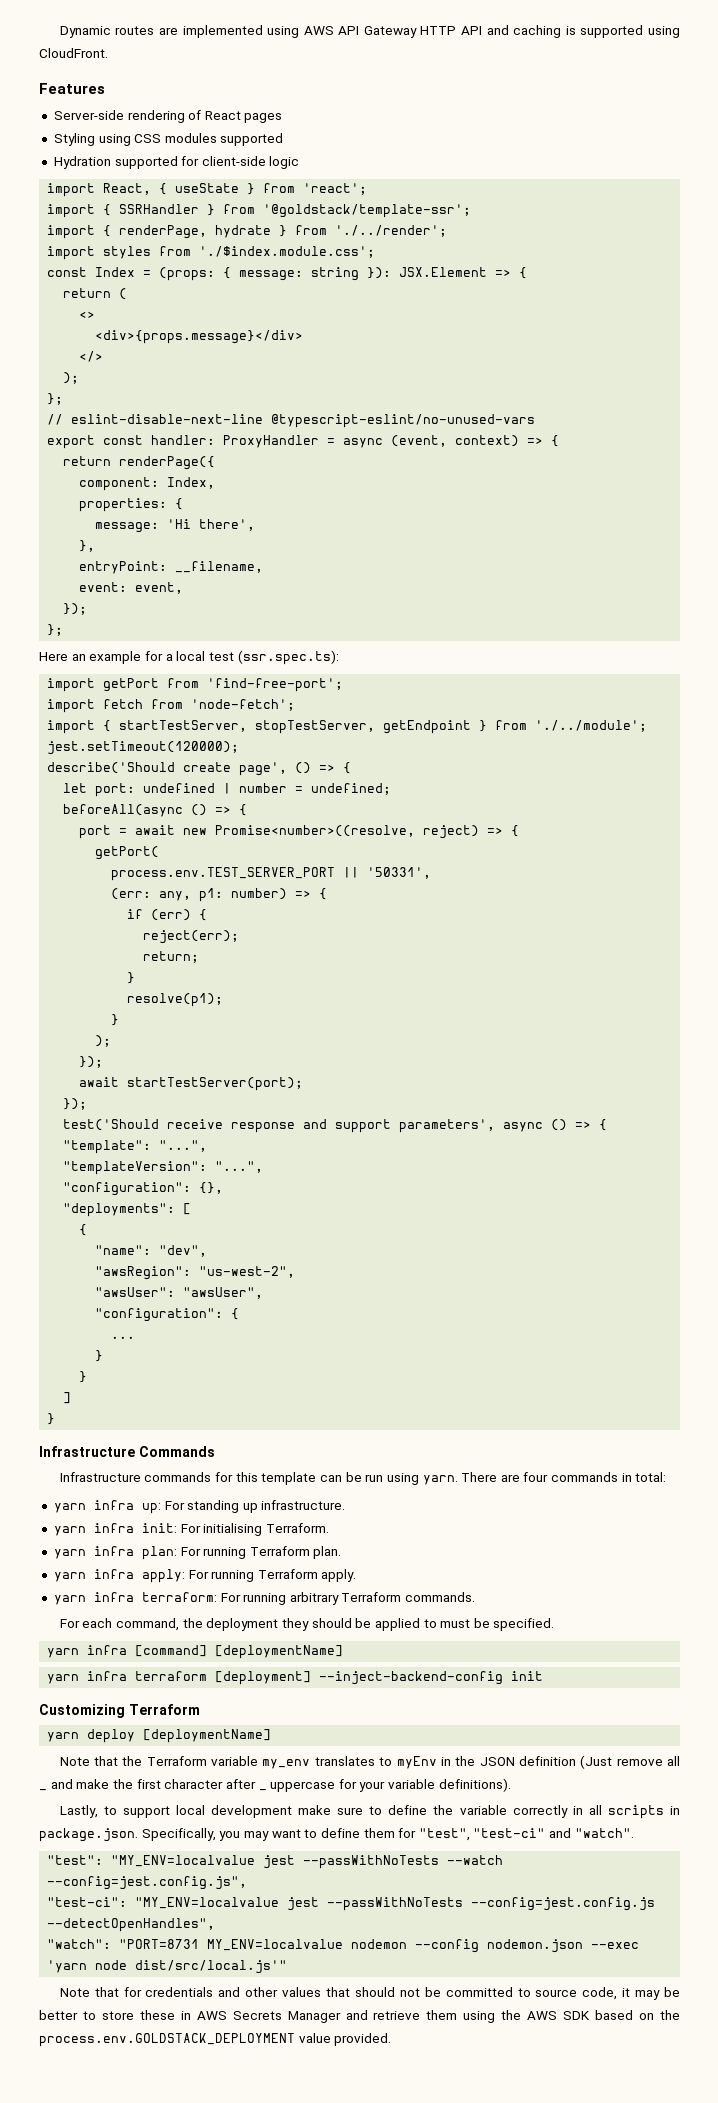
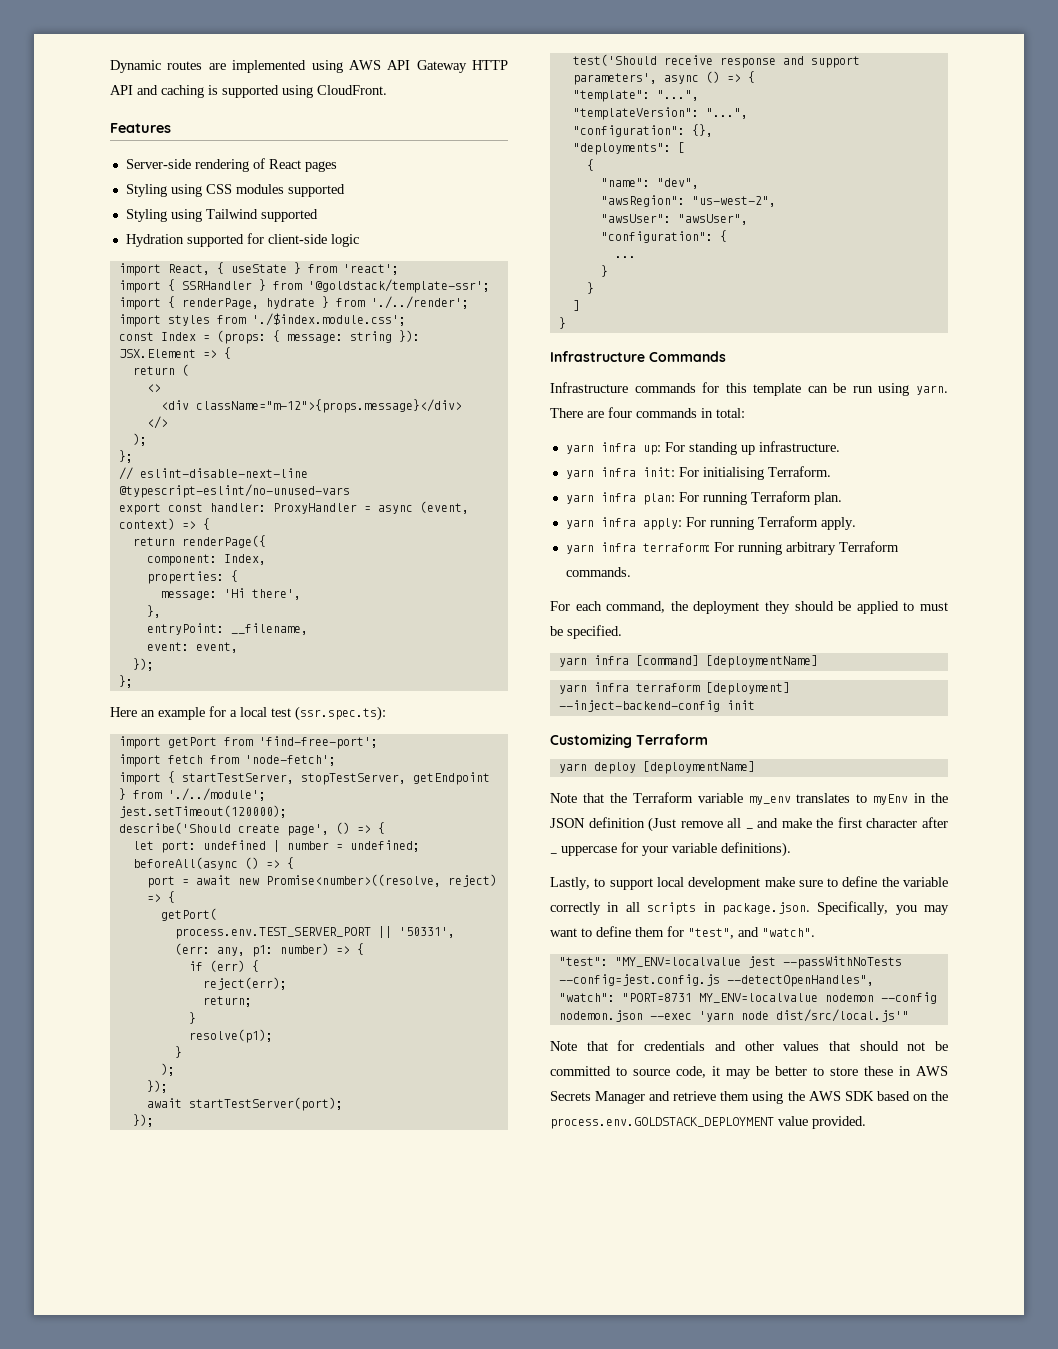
(284, 139) none -> [125,209,318,222] // Styling using Tailwind supported
[95,330,304,344] <div>{props.message}</div> -> [160,399,462,413] <div className="m-12">{props.message}</div>
[473,1828,546,1838] "test-ci" -> (734, 933) none
[447,1855,504,1865] [47,1876,248,1890] [47,1897,464,1911] --watch --config=jest.config.js", // "test-ci": "MY_ENV=localvalue jest --passWithNoTests -> (902, 962) none

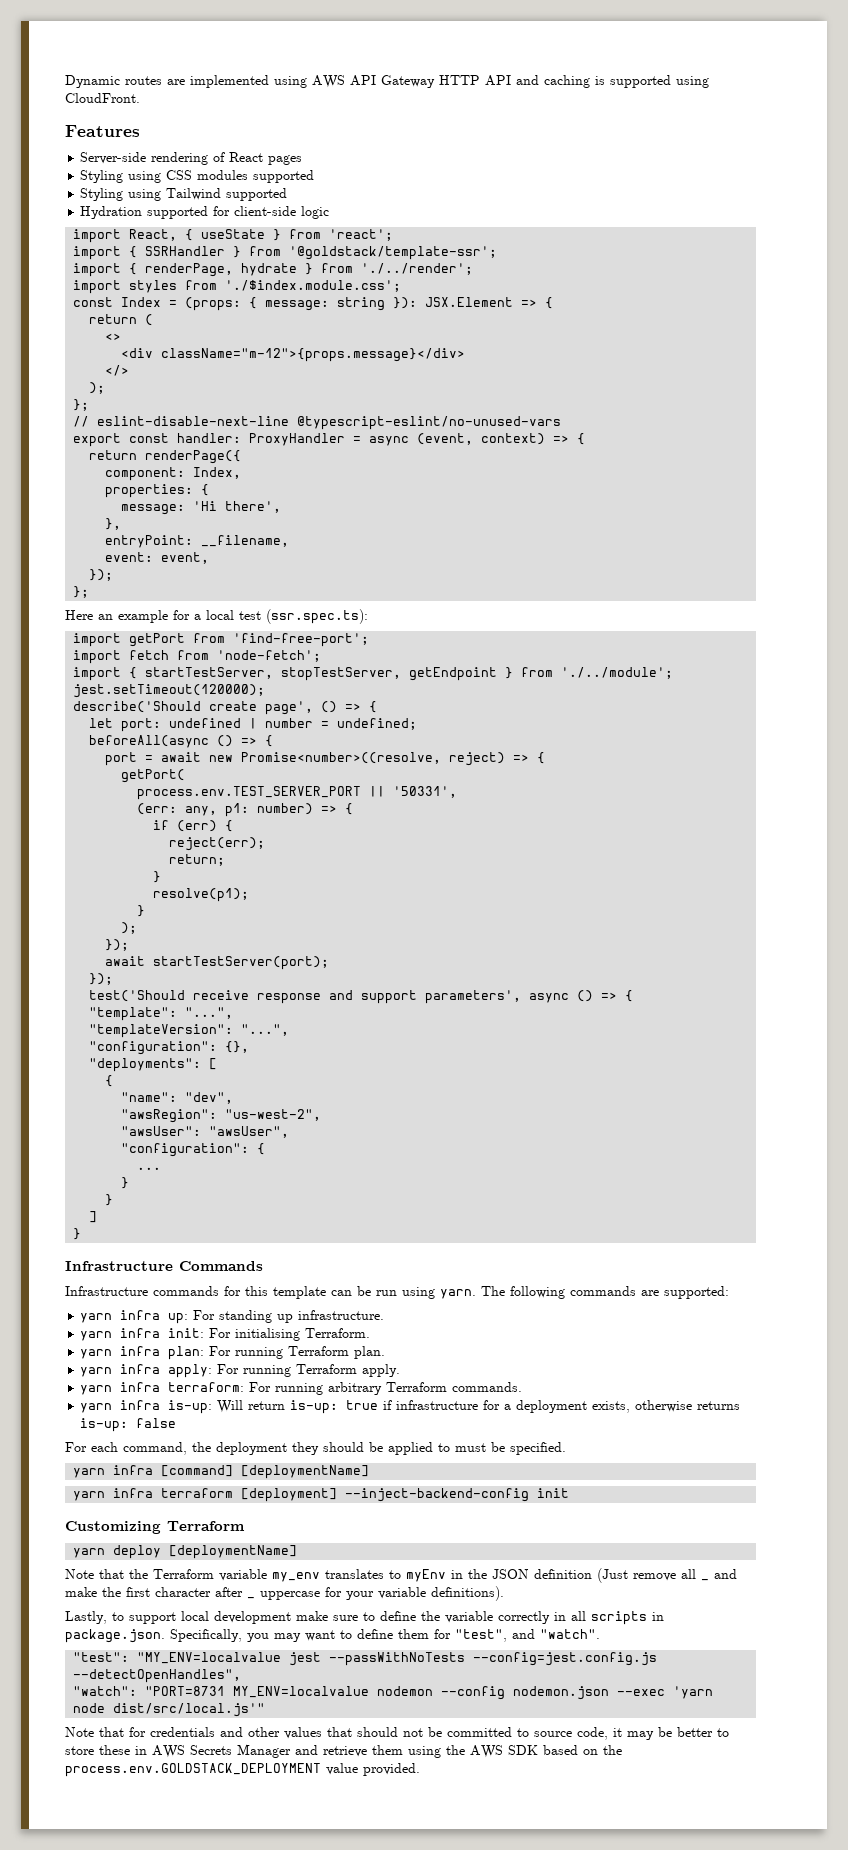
[550,407,745,418] There are four commands in total: -> [481,1286,729,1299] The following commands are supported:
(631, 572) none -> [80,1400,741,1414] [80,1418,177,1432] // yarn infra is-up: Will return is-up: true if infrastructure for a deployment exists, otherwise returns is-up: false

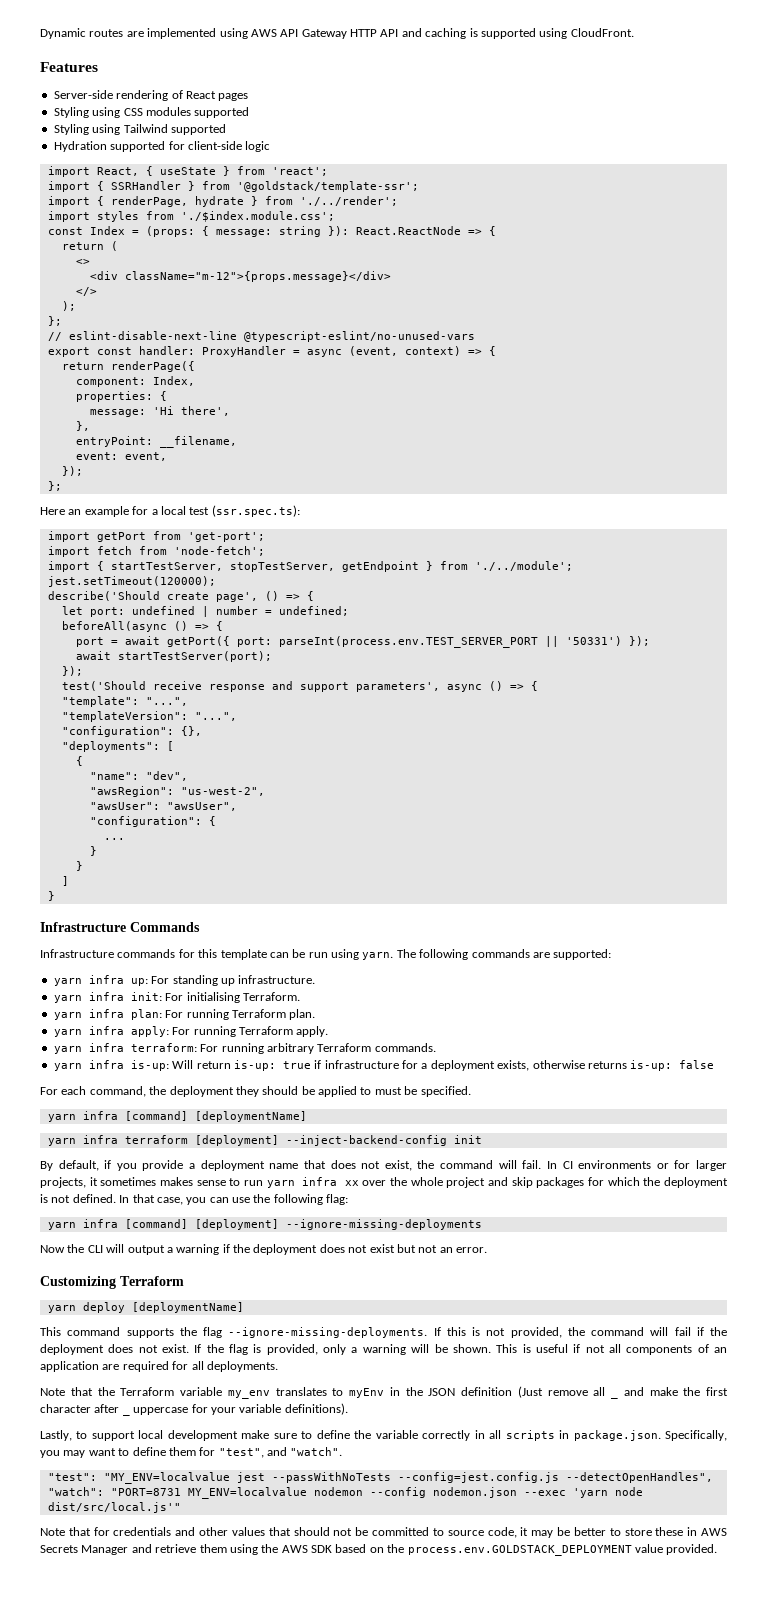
[425,297,514,307] JSX.Element -> [355,226,461,235] React.ReactNode
[233,633,370,647] 'find-free-port'; -> [187,532,265,542] 'get-port';
[209,752,546,766] [121,769,186,783] [137,786,458,800] [137,803,354,817] [153,820,234,832] [169,837,266,851] [169,854,226,866] [153,871,162,883] [153,888,250,902] [137,905,146,917] [121,922,138,934] new Promise<number>((resolve, reject) => { // getPort( // process.env.TEST_SERVER_PORT || '50331', // (err: any, p1: number) => { // if (err) { // reject(err); // return; // } // resolve(p1); // } // ); // -> [166,636,622,648] getPort({ port: parseInt(process.env.TEST_SERVER_PORT || '50331')
(570, 1493) none -> [40,1160,727,1171] [40,1177,728,1188] [40,1194,349,1205] [47,1219,482,1230] [40,1244,487,1255] // By default, if you provide a deployment name that does not exist, the command will fail. In CI environments or for larger projects, it sometimes makes sense to run yarn infra xx over the whole project and skip packages for which the deployment is not defined. In that case, you can use the following flag: // yarn infra [command] [deployment] --ignore-missing-deployments // Now the CLI will output a warning if the deployment does not exist but not an error.
(298, 1552) none -> [40,1327,727,1338] [40,1344,727,1355] [40,1361,278,1372] // This command supports the flag --ignore-missing-deployments. If this is not provided, the command will fail if the deployment does not exist. If the flag is provided, only a warning will be shown. This is useful if not all components of an application are required for all deployments.

